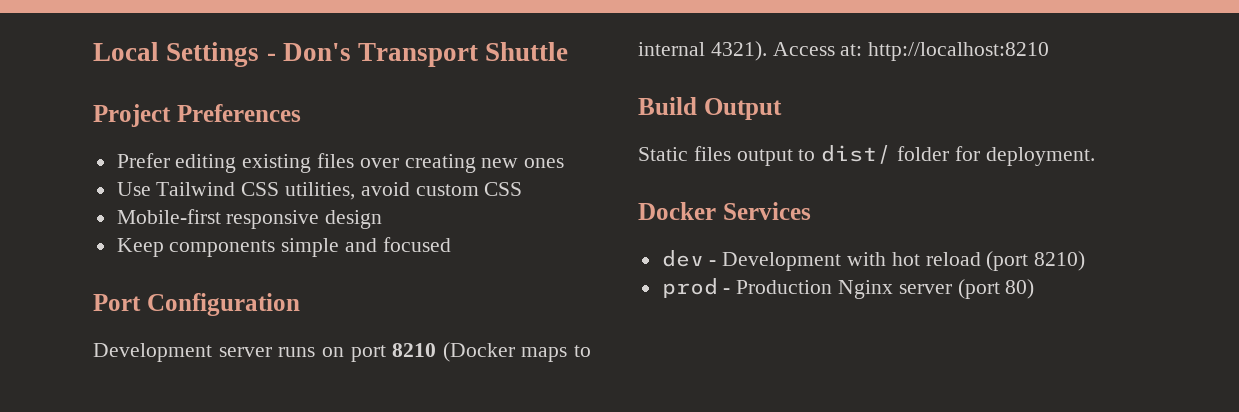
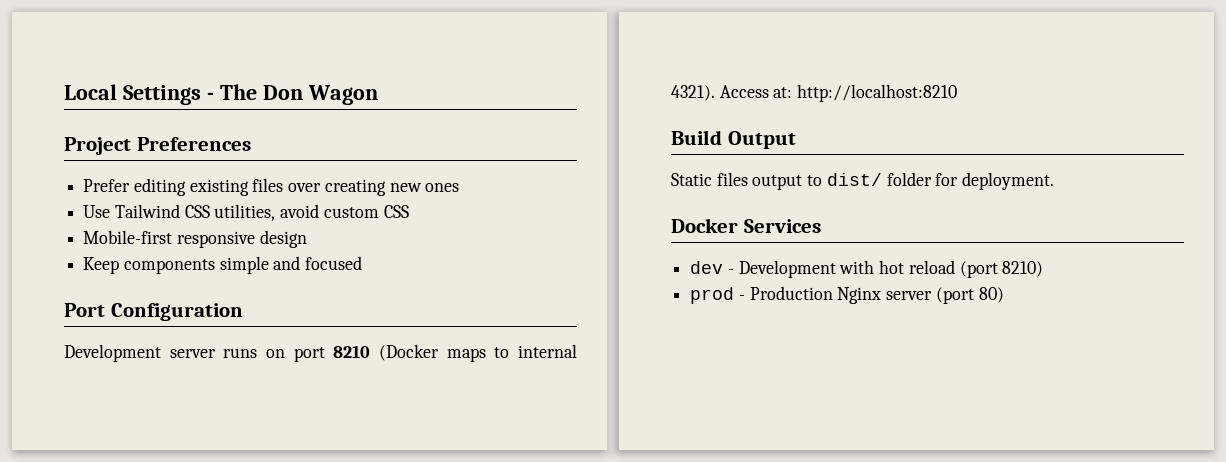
[282,42,569,67] Don's Transport Shuttle -> [219,84,378,105] The Don Wagon

